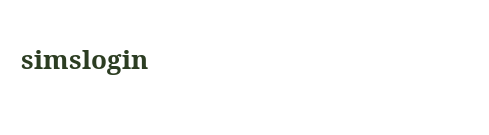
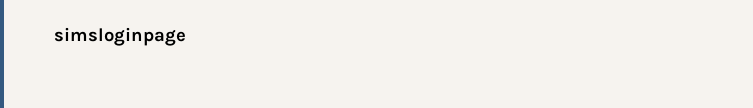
[21,50,148,75] simslogin -> [54,27,186,46] simsloginpage

